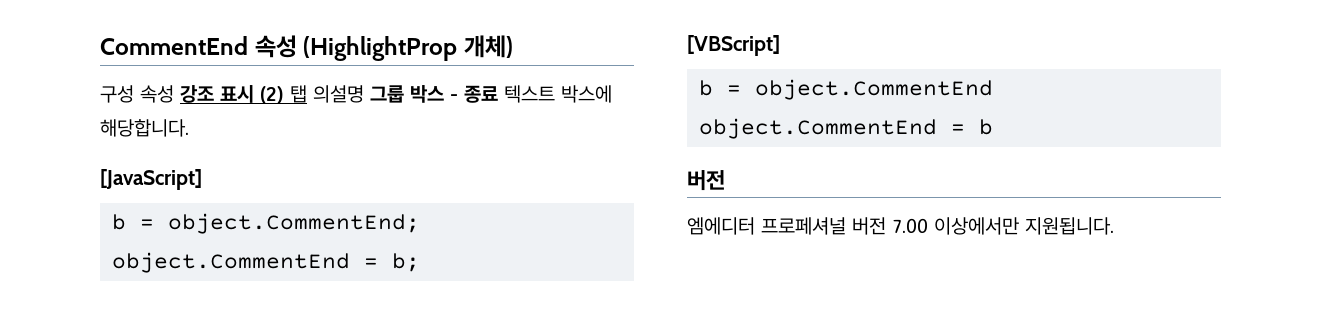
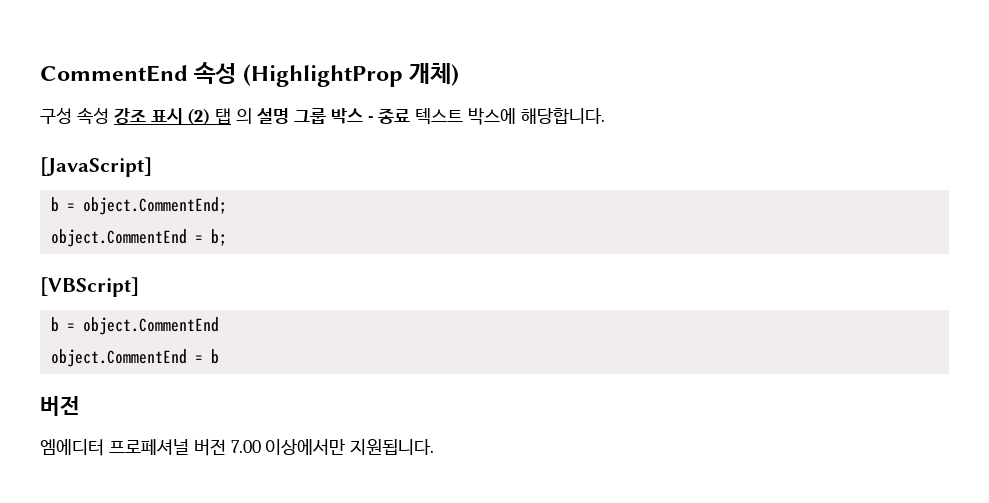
[313,85,364,103] 의설명 -> [236,108,290,124] 의 설명

